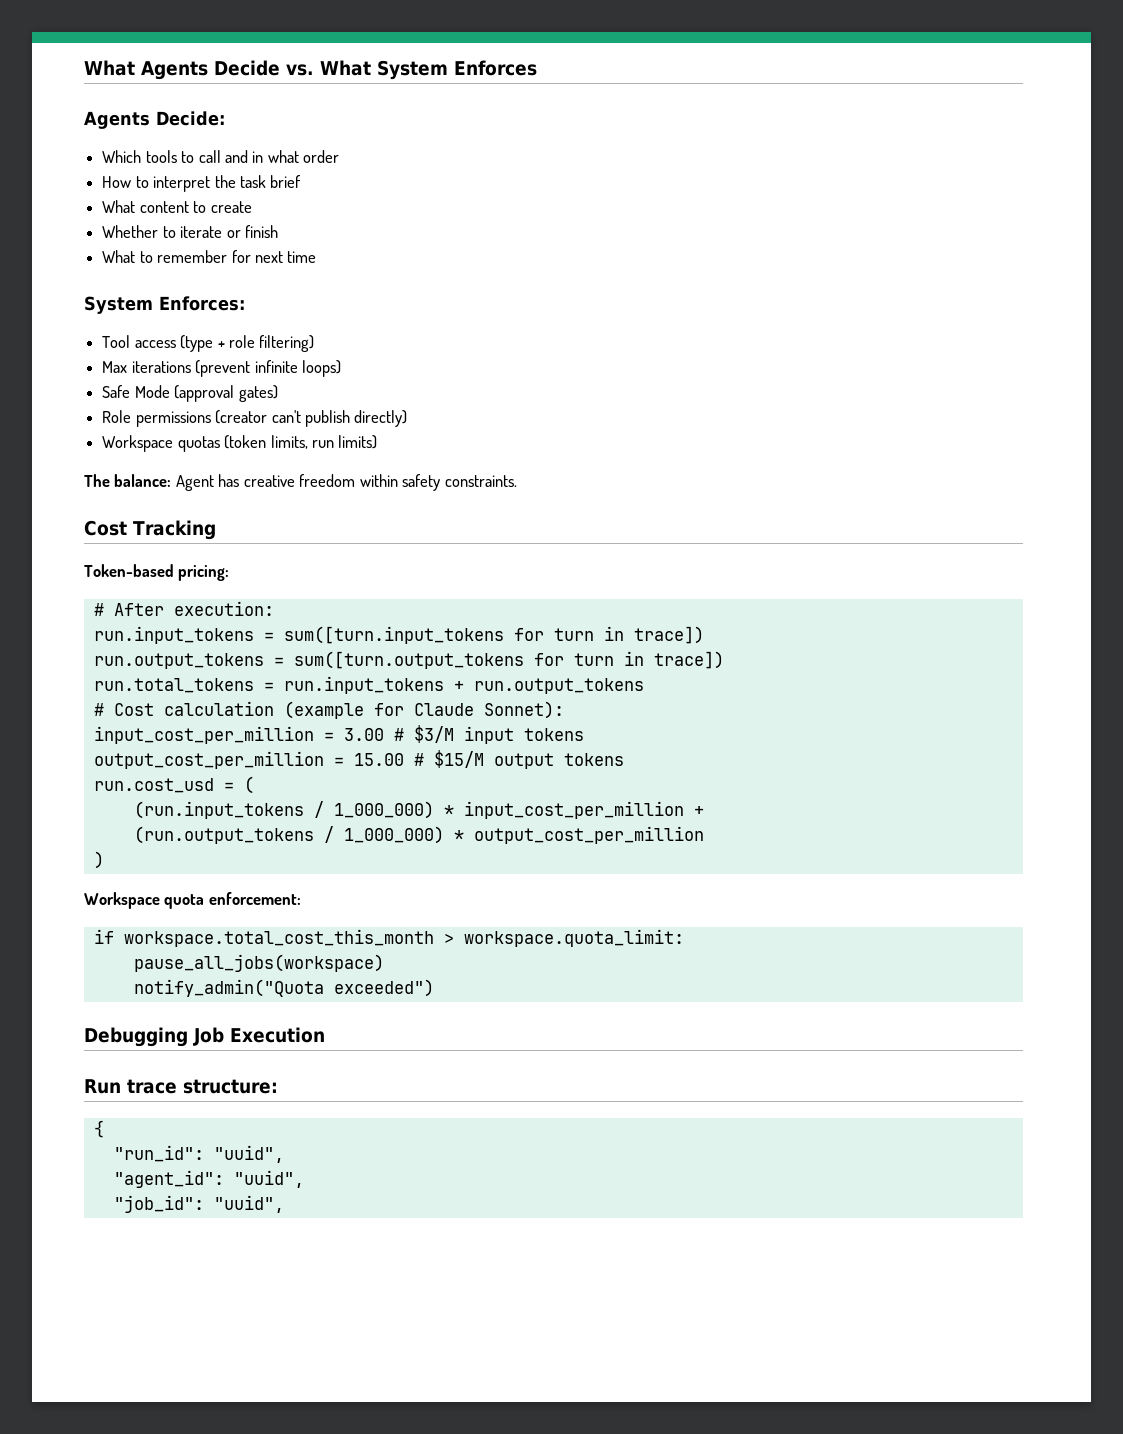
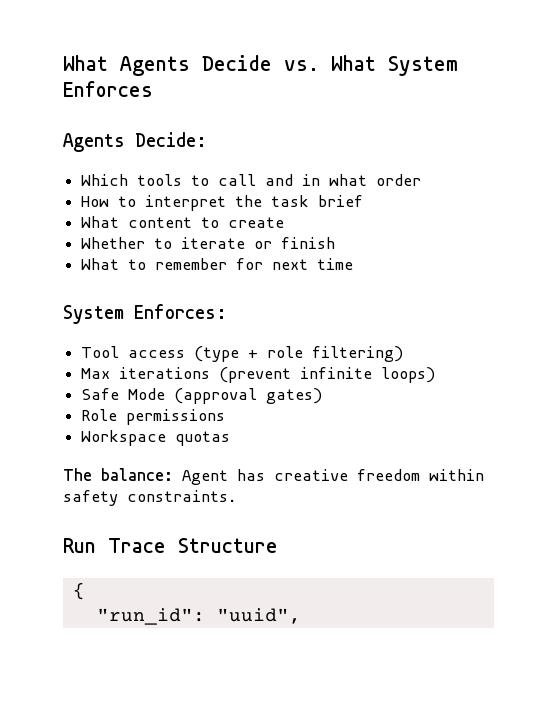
[215,410,408,427] [102,435,378,452] (creator can't publish directly) // Workspace quotas (token limits, run limits) -> [81,430,231,446] // Workspace quotas
[84,520,216,540] [84,564,230,581] [93,601,274,616] [93,626,704,644] [93,651,724,669] [93,676,644,694] [93,701,564,719] [93,725,584,744] [93,750,624,769] [93,776,254,794] [133,801,704,819] [133,826,704,844] [93,851,104,869] [84,892,301,909] [93,929,684,947] [133,954,384,972] [133,979,434,997] [84,1027,325,1047] // Cost Tracking // Token-based pricing: // # After execution: // run.input_tokens = sum([turn.input_tokens for turn in trace]) // run.output_tokens = sum([turn.output_tokens for turn in trace]) // run.total_tokens = run.input_tokens + run.output_tokens // # Cost calculation (example for Claude Sonnet): // input_cost_per_million = 3.00 # $3/M input tokens // output_cost_per_million = 15.00 # $15/M output tokens // run.cost_usd = ( // (run.input_tokens / 1_000_000) * input_cost_per_million + // (run.output_tokens / 1_000_000) * output_cost_per_million // ) // Workspace quota enforcement: // if workspace.total_cost_this_month > workspace.quota_limit: // pause_all_jobs(workspace) // notify_admin("Quota exceeded") // Debugging Job Execution -> (237, 496) none
[127,1079,278,1094] trace structure: -> [108,538,278,553] Trace Structure
[113,1170,304,1188] [113,1195,284,1213] // "agent_id": "uuid", // "job_id": "uuid", -> (301, 616) none

